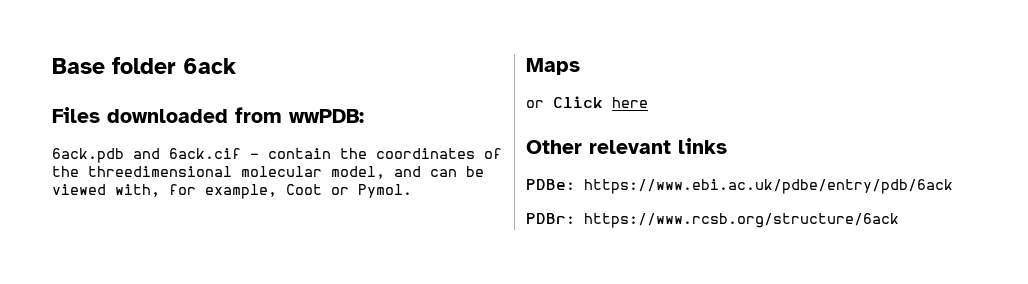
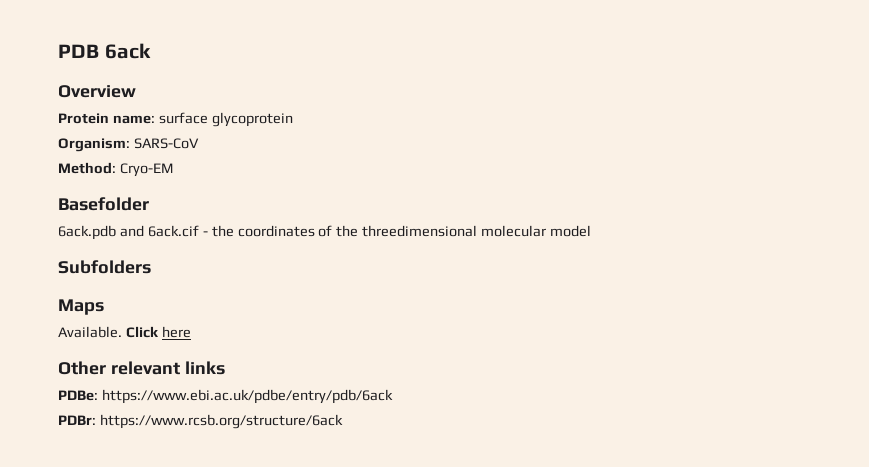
[52,57,176,74] Base folder -> [58,44,99,58] PDB
[52,107,364,123] Files downloaded from wwPDB: -> [58,85,136,98] [58,112,293,127] [58,138,199,152] [58,162,173,177] [58,197,149,211] Overview // Protein name: surface glycoprotein // Organism: SARS-CoV // Method: Cryo-EM // Basefolder
[268,148,331,159] contain -> (208, 233) none
[331,166,484,179] [52,184,412,199] model, and can be viewed with, for example, Coot or Pymol. -> [550,225,592,237] [58,260,151,274] model // Subfolders
[526,100,544,108] or -> [58,326,122,338] Available.

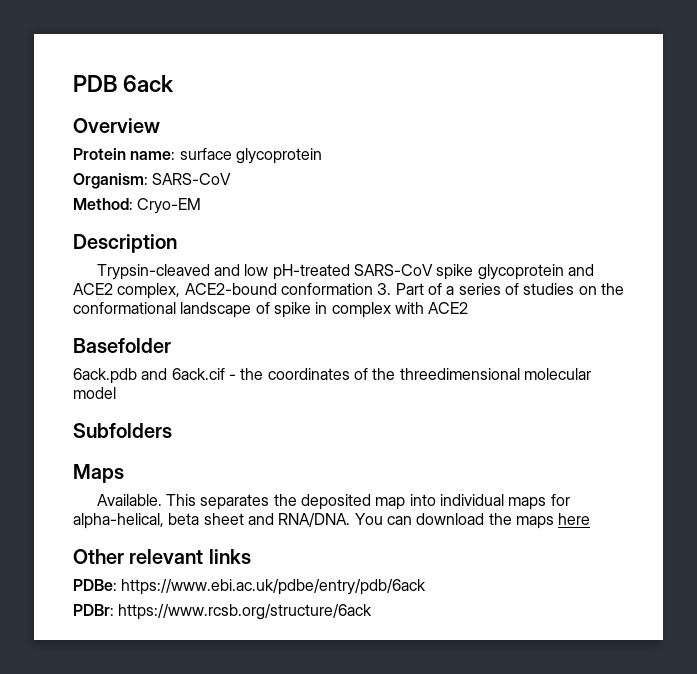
(173, 170) none -> [73,234,177,253] [96,264,594,280] [73,283,624,299] [73,302,469,318] // Description // Trypsin-cleaved and low pH-treated SARS-CoV spike glycoprotein and ACE2 complex, ACE2-bound conformation 3. Part of a series of studies on the conformational landscape of spike in complex with ACE2
[125,326,159,338] Click -> [165,494,570,510] [73,513,554,529] This separates the deposited map into individual maps for alpha-helical, beta sheet and RNA/DNA. You can download the maps

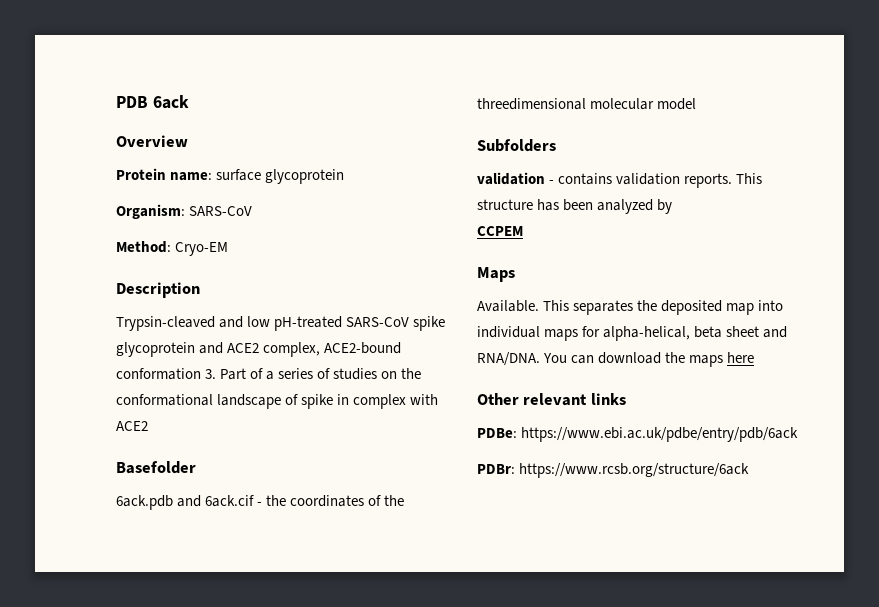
(172, 430) none -> [477,172,763,188] [477,199,673,214] [477,226,523,236] // validation - contains validation reports. This structure has been analyzed by // CCPEM

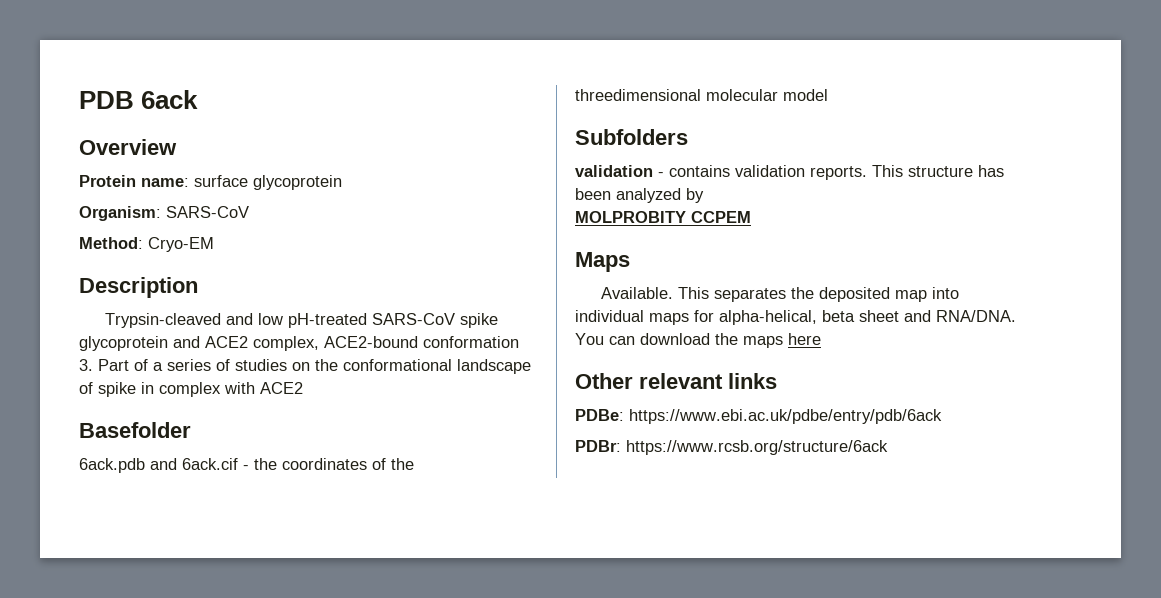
(673, 206) none -> [575,211,686,223] MOLPROBITY

